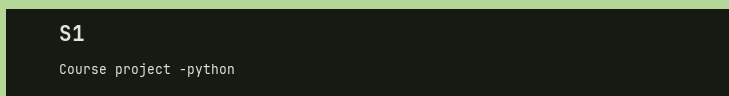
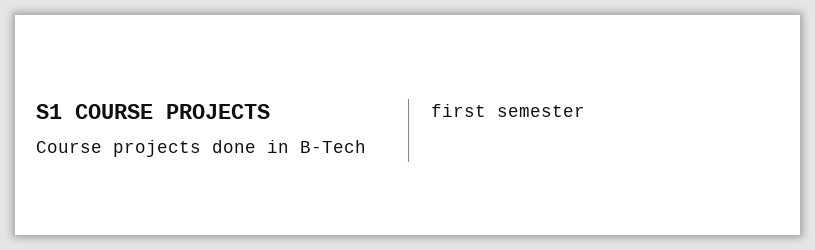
(85, 33) none -> [75,104,270,119] COURSE PROJECTS
[115,63,235,77] project -python -> [113,140,366,157] [431,104,585,117] projects done in B-Tech first semester

